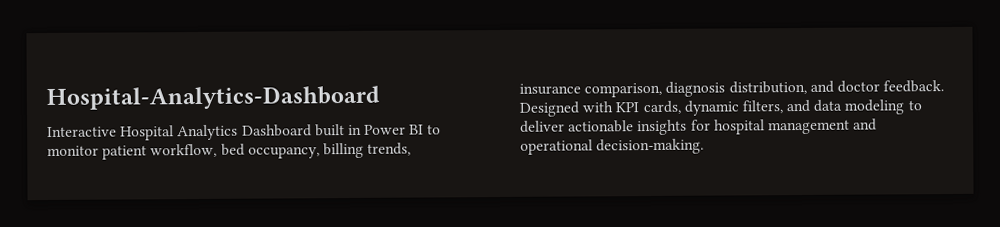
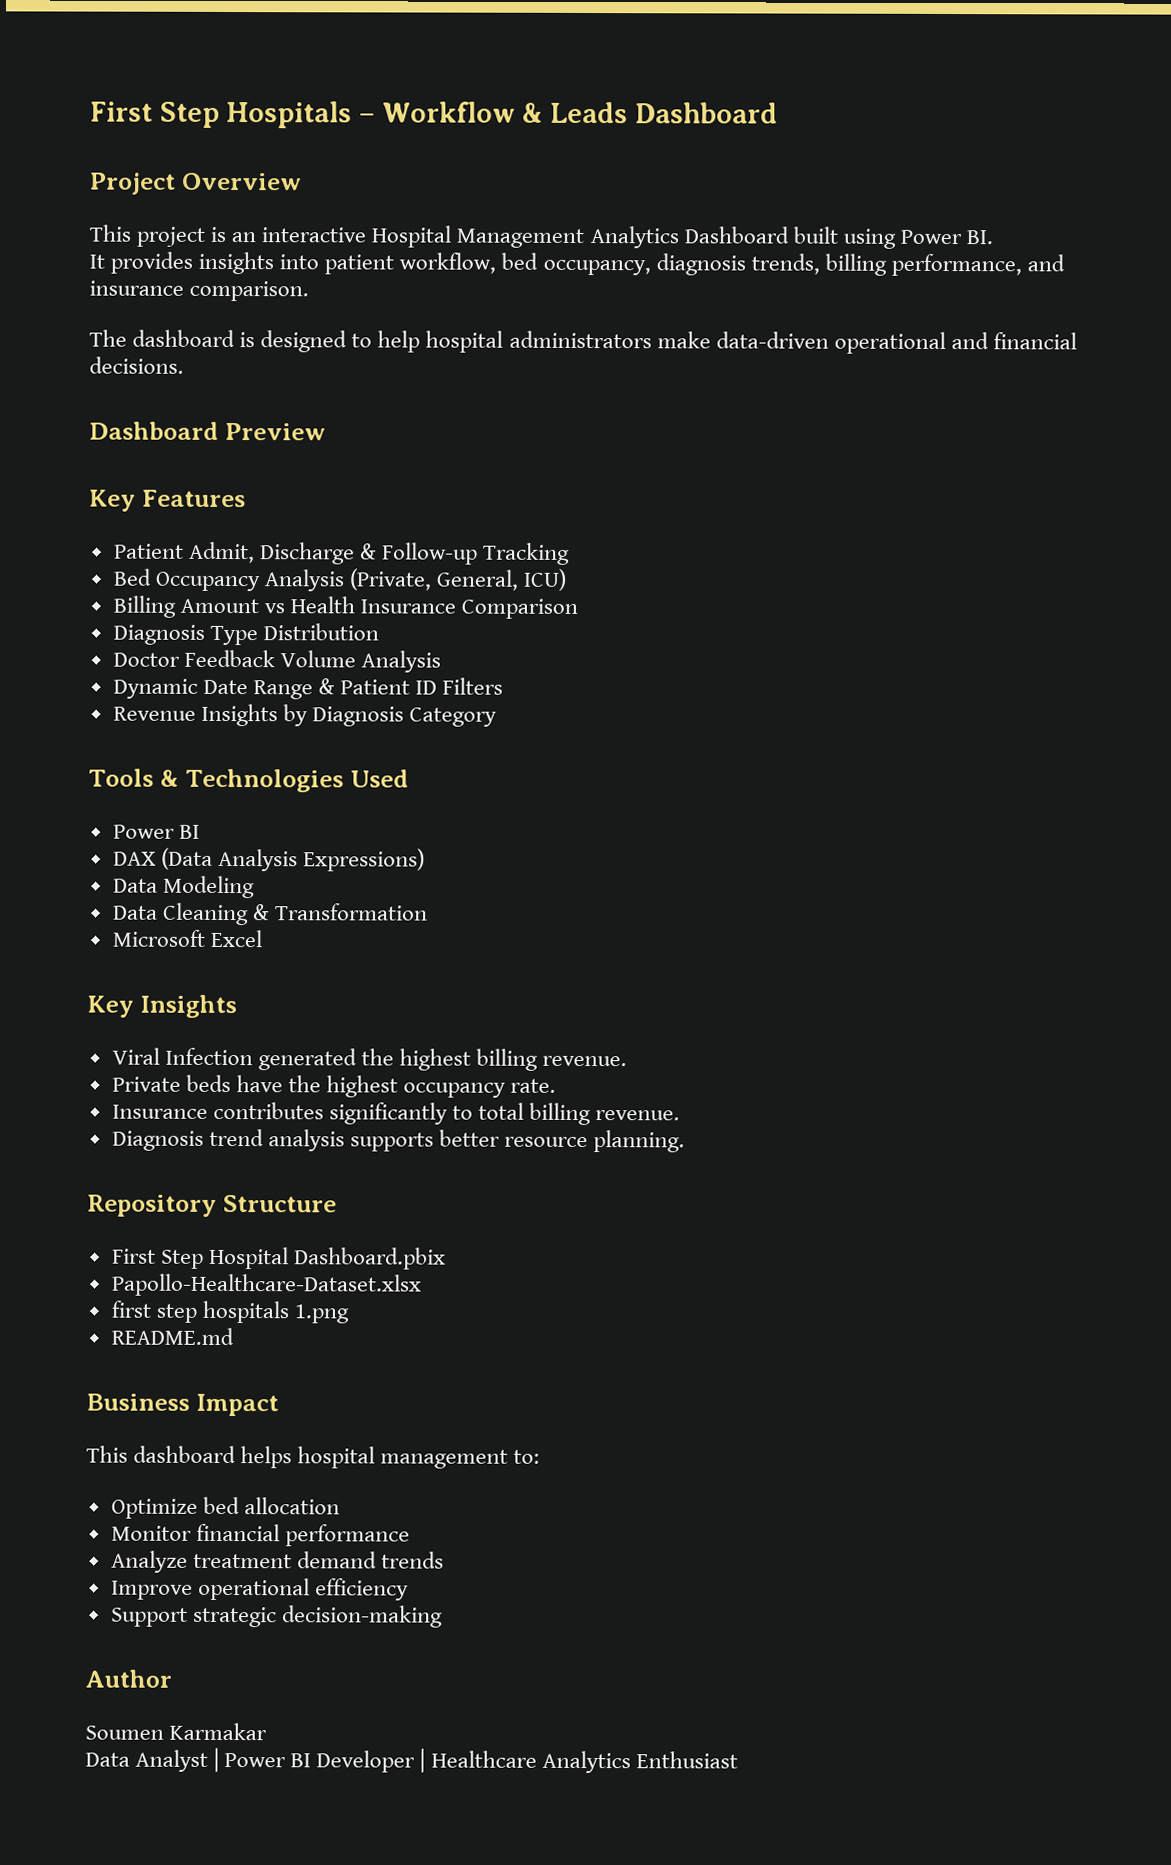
[46,85,380,111] [47,124,442,141] [47,142,412,160] [519,80,945,98] [519,99,922,117] [520,118,878,136] [520,138,705,155] Hospital-Analytics-Dashboard // Interactive Hospital Analytics Dashboard built in Power BI to monitor patient workflow, bed occupancy, billing trends, insurance comparison, diagnosis distribution, and doctor feedback. Designed with KPI cards, dynamic filters, and data modeling to deliver actionable insights for hospital management and operational decision-making. -> [90,100,778,129] [90,172,302,195] [89,224,993,249] [89,251,1065,277] [89,280,310,302] [89,329,1077,355] [89,356,184,374] [89,421,326,441] [89,489,246,512] [113,541,571,565] [112,568,568,592] [112,595,579,619] [112,623,379,646] [112,649,441,673] [112,677,504,700] [112,703,498,727] [88,768,409,793] [112,824,200,839] [112,847,425,872] [112,875,255,899] [112,902,428,926] [111,929,263,948] [87,994,237,1019] [111,1047,628,1071] [111,1074,557,1098] [111,1101,681,1126] [111,1128,686,1153] [87,1194,337,1217] [111,1246,446,1270] [110,1273,422,1297] [110,1300,349,1324] [110,1327,234,1346] [86,1393,279,1417] [86,1445,541,1469] [110,1496,340,1519] [110,1523,410,1547] [110,1550,444,1573] [110,1577,409,1601] [110,1605,443,1628] [85,1669,172,1688] [85,1722,268,1741] [85,1747,738,1774] First Step Hospitals – Workflow & Leads Dashboard // Project Overview // This project is an interactive Hospital Management Analytics Dashboard built using Power BI. // It provides insights into patient workflow, bed occupancy, diagnosis trends, billing performance, and insurance comparison. // The dashboard is designed to help hospital administrators make data-driven operational and financial decisions. // Dashboard Preview // Key Features // Patient Admit, Discharge & Follow-up Tracking // Bed Occupancy Analysis (Private, General, ICU) // Billing Amount vs Health Insurance Comparison // Diagnosis Type Distribution // Doctor Feedback Volume Analysis // Dynamic Date Range & Patient ID Filters // Revenue Insights by Diagnosis Category // Tools & Technologies Used // Power BI // DAX (Data Analysis Expressions) // Data Modeling // Data Cleaning & Transformation // Microsoft Excel // Key Insights // Viral Infection generated the highest billing revenue. // Private beds have the highest occupancy rate. // Insurance contributes significantly to total billing revenue. // Diagnosis trend analysis supports better resource planning. // Repository Structure // First Step Hospital Dashboard.pbix // Papollo-Healthcare-Dataset.xlsx // first step hospitals 1.png // README.md // Business Impact // This dashboard helps hospital management to: // Optimize bed allocation // Monitor financial performance // Analyze treatment demand trends // Improve operational efficiency // Support strategic decision-making // Author // Soumen Karmakar // Data Analyst | Power BI Developer | Healthcare Analytics Enthusiast

